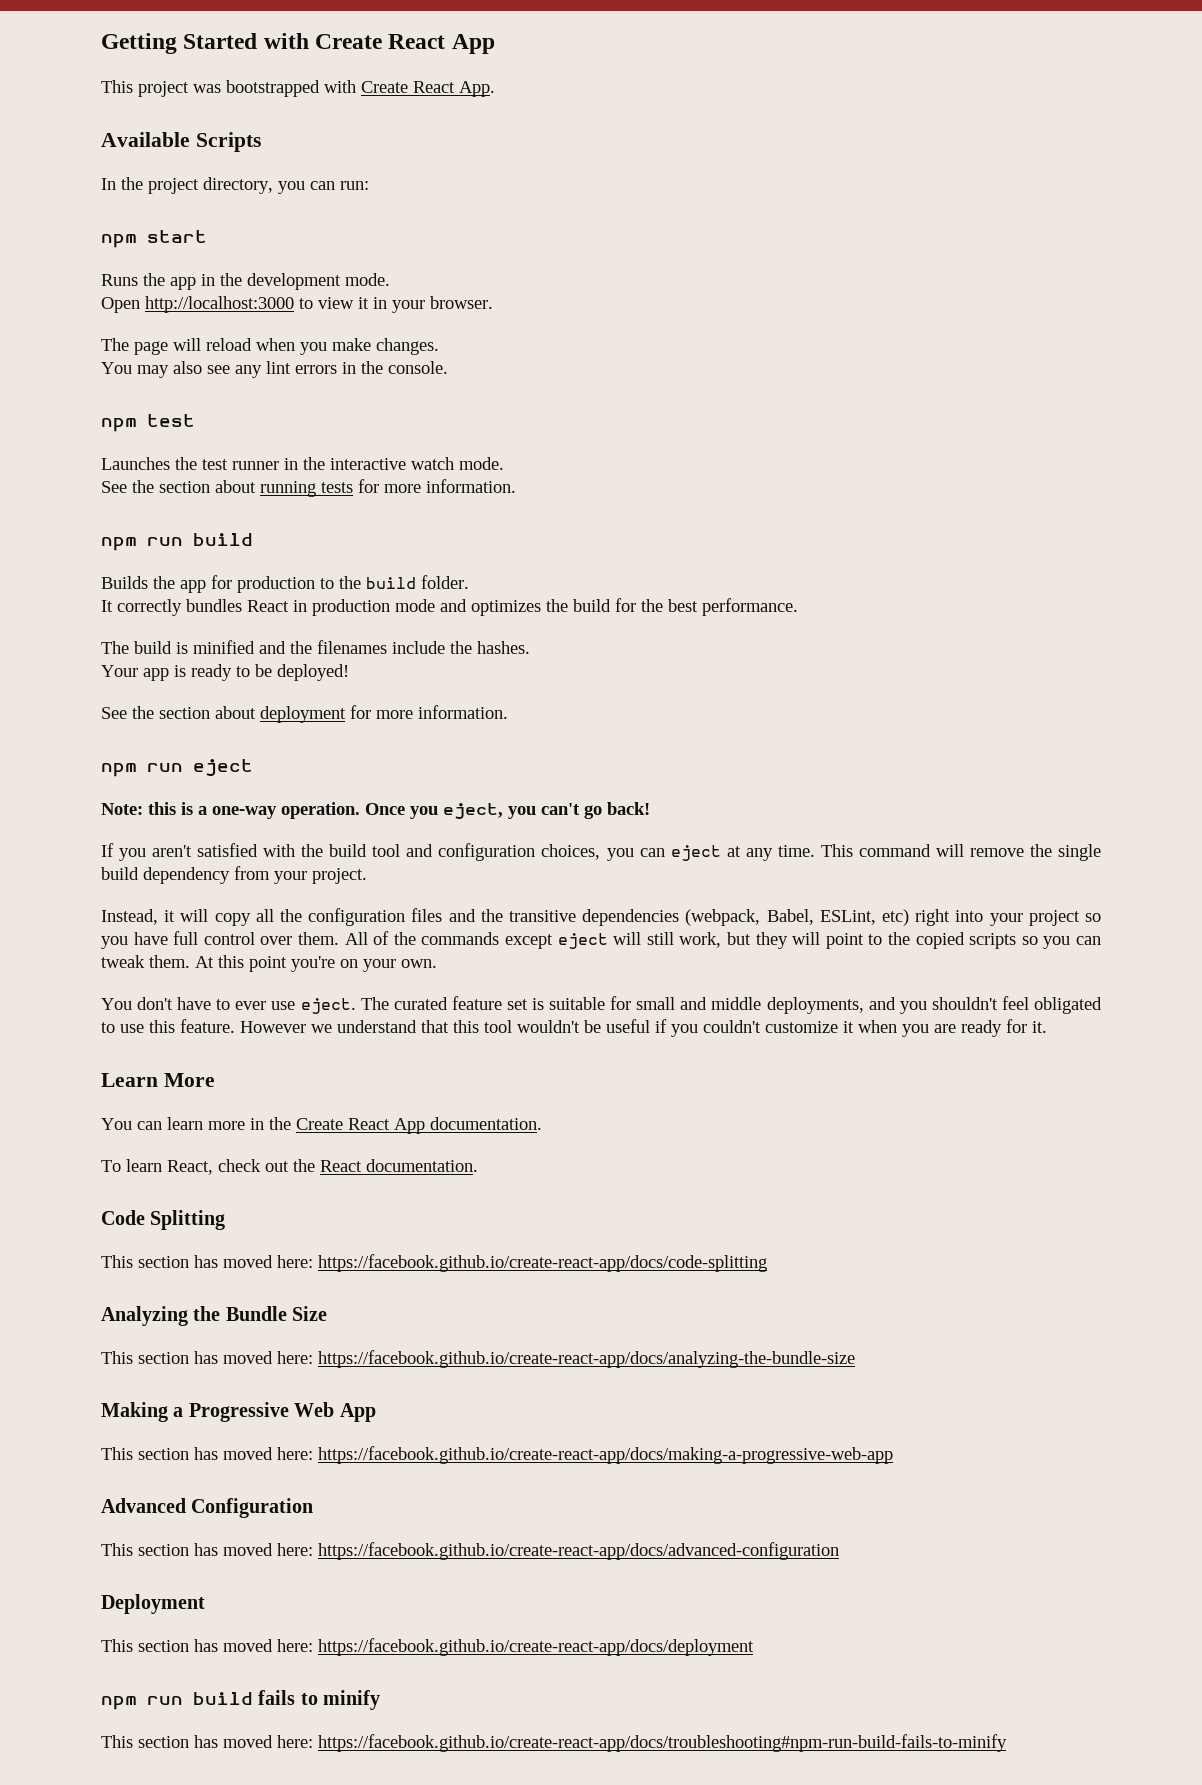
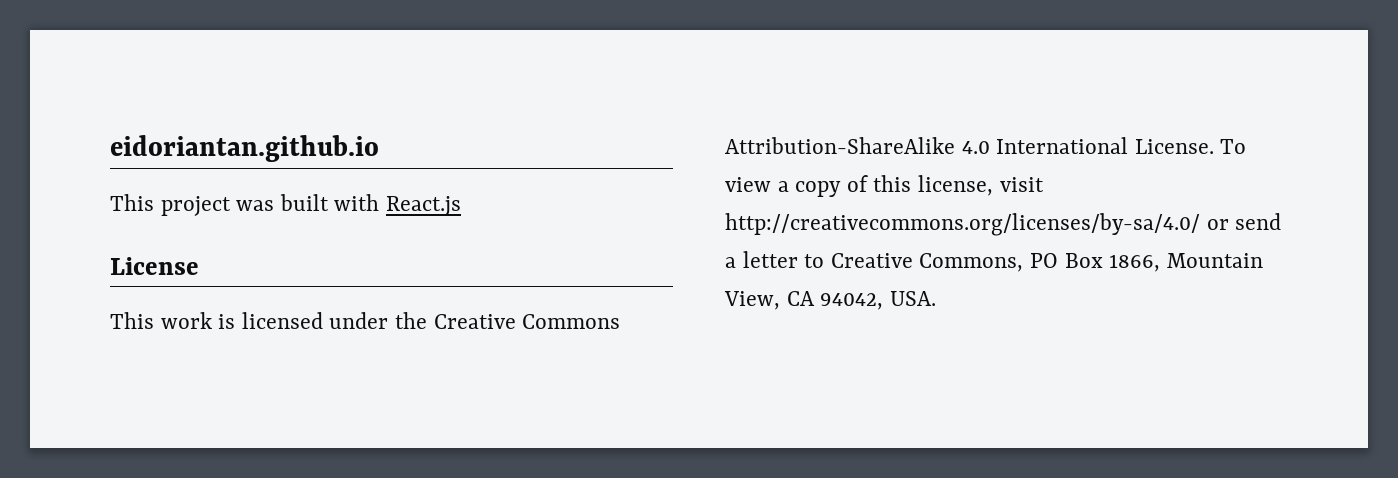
[101,33,495,54] [101,80,495,97] [101,132,261,152] [101,177,369,194] [101,230,207,248] [101,273,390,290] [101,296,493,313] [101,338,439,355] [101,361,448,378] [101,414,195,432] [101,457,504,470] [101,479,516,497] [101,533,253,551] [101,575,469,593] [101,598,798,616] [101,640,530,654] [101,664,349,681] [101,705,508,723] [101,759,253,777] [101,802,650,819] [101,843,1101,861] [101,866,367,884] [101,908,1102,926] [101,931,1102,949] [101,955,437,972] [101,996,1102,1014] [101,1019,1047,1037] [101,1073,215,1087] [101,1117,542,1134] [101,1159,478,1175] [101,1210,226,1230] [101,1254,767,1272] [101,1306,328,1326] [101,1350,855,1368] [101,1402,376,1422] [101,1446,893,1464] [101,1498,314,1518] [101,1542,839,1560] [101,1594,205,1614] [101,1638,754,1656] [101,1690,381,1710] [101,1734,1007,1752] Getting Started with Create React App // This project was bootstrapped with Create React App. // Available Scripts // In the project directory, you can run: // npm start // Runs the app in the development mode. // Open http://localhost:3000 to view it in your browser. // The page will reload when you make changes. // You may also see any lint errors in the console. // npm test // Launches the test runner in the interactive watch mode. // See the section about running tests for more information. // npm run build // Builds the app for production to the build folder. // It correctly bundles React in production mode and optimizes the build for the best performance. // The build is minified and the filenames include the hashes. // Your app is ready to be deployed! // See the section about deployment for more information. // npm run eject // Note: this is a one-way operation. Once you eject, you can't go back! // If you aren't satisfied with the build tool and configuration choices, you can eject at any time. This command will remove the single build dependency from your project. // Instead, it will copy all the configuration files and the transitive dependencies (webpack, Babel, ESLint, etc) right into your project so you have full control over them. All of the commands except eject will still work, but they will point to the copied scripts so you can tweak them. At this point you're on your own. // You don't have to ever use eject. The curated feature set is suitable for small and middle deployments, and you shouldn't feel obligated to use this feature. However we understand that this tool wouldn't be useful if you couldn't customize it when you are ready for it. // Learn More // You can learn more in the Create React App documentation. // To learn React, check out the React documentation. // Code Splitting // This section has moved here: https://facebook.github.io/create-react-app/docs/code-splitting // Analyzing the Bundle Size // This section has moved here: https://facebook.github.io/create-react-app/docs/analyzing-the-bundle-size // Making a Progressive Web App // This section has moved here: https://facebook.github.io/create-react-app/docs/making-a-progressive-web-app // Advanced Configuration // This section has moved here: https://facebook.github.io/create-react-app/docs/advanced-configuration // Deployment // This section has moved here: https://facebook.github.io/create-react-app/docs/deployment // npm run build fails to minify // This section has moved here: https://facebook.github.io/create-react-app/docs/troubleshooting#npm-run-build-fails-to-minify -> [110,135,379,162] [110,194,462,216] [110,257,199,275] [110,312,621,329] [725,137,1247,154] [725,175,1044,197] [725,213,1282,236] [725,251,1263,272] [724,291,936,310] eidoriantan.github.io // This project was built with React.js // License // This work is licensed under the Creative Commons Attribution-ShareAlike 4.0 International License. To view a copy of this license, visit http://creativecommons.org/licenses/by-sa/4.0/ or send a letter to Creative Commons, PO Box 1866, Mountain View, CA 94042, USA.

